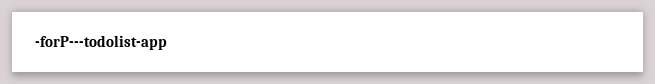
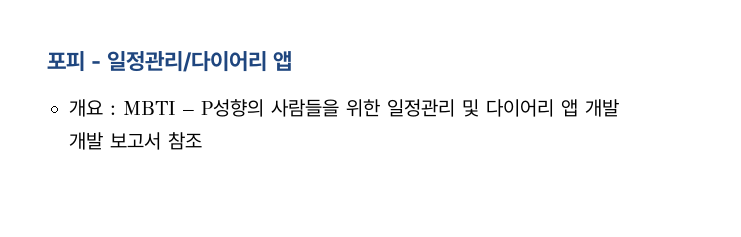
[35,35,167,50] -forP---todolist-app -> [47,51,293,72] [69,99,619,117] [69,132,202,150] 포피 - 일정관리/다이어리 앱 // 개요 : MBTI – P성향의 사람들을 위한 일정관리 및 다이어리 앱 개발 개발 보고서 참조

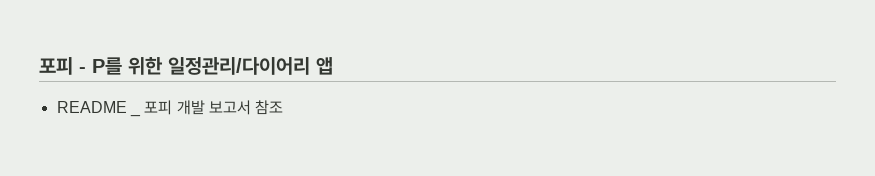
(102, 65) none -> [92,57,163,75] P를 위한
[69,99,619,117] 개요 : MBTI – P성향의 사람들을 위한 일정관리 및 다이어리 앱 개발 -> [56,101,127,113] [129,100,173,117] README _ 포피

